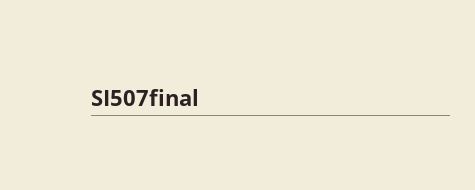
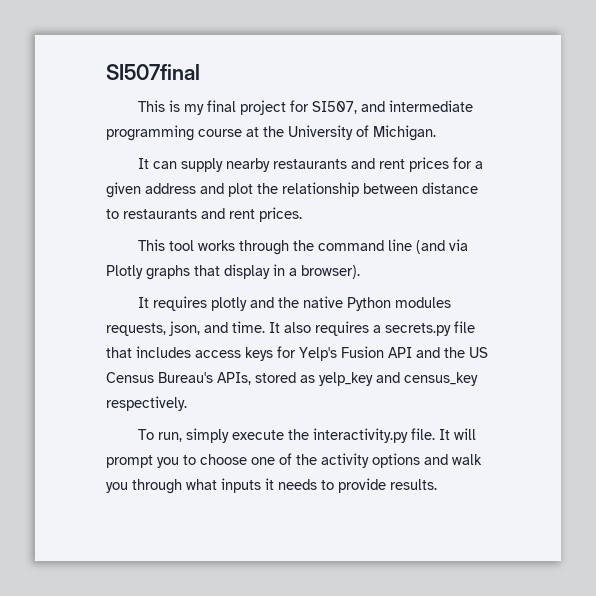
(199, 97) none -> [137,100,473,115] [106,125,436,141] [137,157,483,172] [106,182,478,198] [106,207,302,222] [137,239,468,255] [106,264,360,280] [137,296,451,311] [106,321,475,336] [106,346,488,361] [106,372,478,386] [106,396,187,411] [137,428,476,443] [106,453,482,468] [106,478,437,494] // This is my final project for SI507, and intermediate programming course at the University of Michigan. // It can supply nearby restaurants and rent prices for a given address and plot the relationship between distance to restaurants and rent prices. // This tool works through the command line (and via Plotly graphs that display in a browser). // It requires plotly and the native Python modules requests, json, and time. It also requires a secrets.py file that includes access keys for Yelp's Fusion API and the US Census Bureau's APIs, stored as yelp_key and census_key respectively. // To run, simply execute the interactivity.py file. It will prompt you to choose one of the activity options and walk you through what inputs it needs to provide results.

